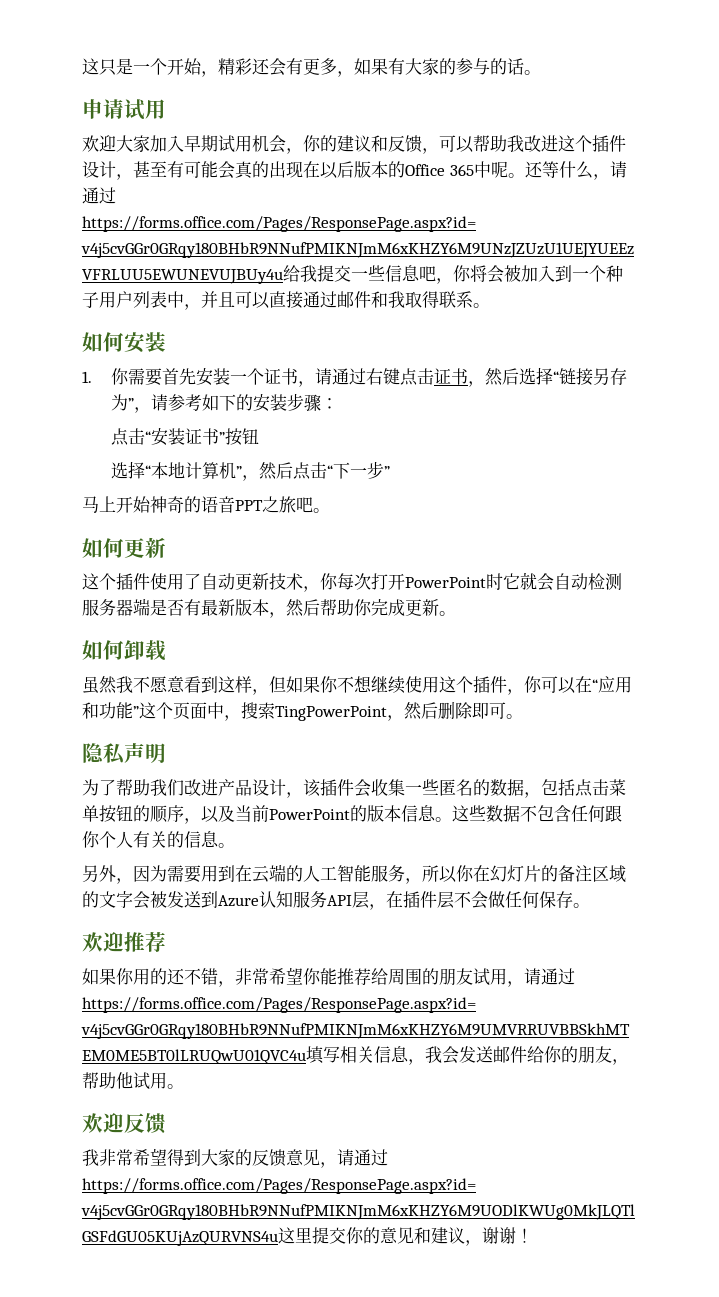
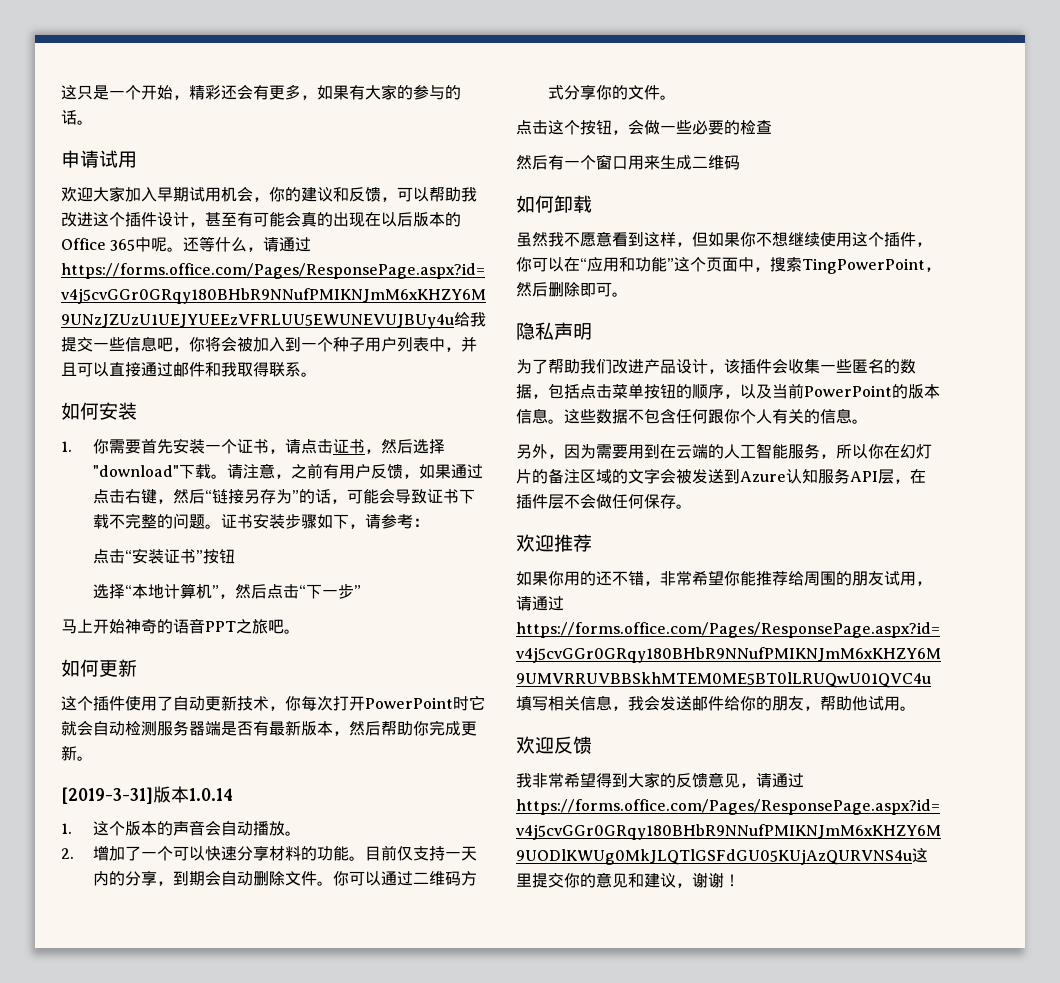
[331,368,400,385] 通过右键 -> (301, 446) none
(553, 376) none -> [92,463,483,479] [92,489,205,504] "download"下载。请注意，之前有用户反馈，如果通过点击右键，然后
[133,393,321,413] ，请参考如下的安装步骤 -> [298,488,475,504] [92,513,413,529] 的话，可能会导致证书下载不完整的问题。证书安装步骤如下，请参考
(456, 613) none -> [61,786,233,804] [61,820,301,836] [61,845,477,861] [92,870,477,886] [547,85,676,100] [516,119,772,135] [516,154,740,170] // [2019-3-31]版本1.0.14 // 1.这个版本的声音会自动播放。 // 2.增加了一个可以快速分享材料的功能。目前仅支持一天内的分享，到期会自动删除文件。你可以通过二维码方式分享你的文件。 // 点击这个按钮，会做一些必要的检查 // 然后有一个窗口用来生成二维码

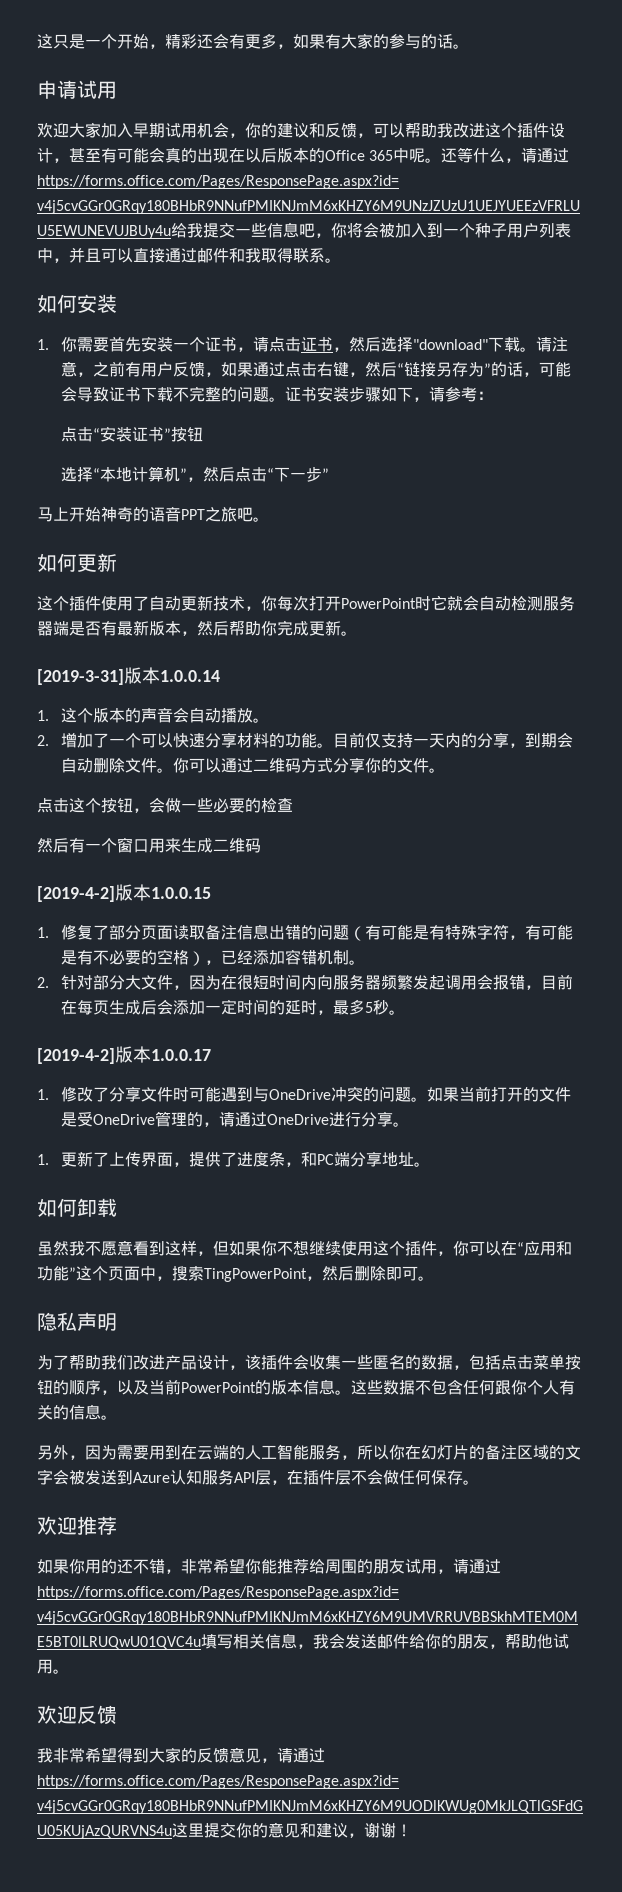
[189,788,233,801] 1.0.14 -> [160,670,220,682] 1.0.0.14
(740, 162) none -> [37,884,211,902] [37,924,574,941] [61,949,366,966] [37,974,574,990] [61,999,406,1015] [37,1046,211,1064] [37,1086,572,1102] [61,1111,410,1127] [37,1151,431,1167] // [2019-4-2]版本1.0.0.15 // 1.修复了部分页面读取备注信息出错的问题（有可能是有特殊字符，有可能是有不必要的空格），已经添加容错机制。 // 2.针对部分大文件，因为在很短时间内向服务器频繁发起调用会报错，目前在每页生成后会添加一定时间的延时，最多5秒。 // [2019-4-2]版本1.0.0.17 // 1.修改了分享文件时可能遇到与OneDrive冲突的问题。如果当前打开的文件是受OneDrive管理的，请通过OneDrive进行分享。 // 1.更新了上传界面，提供了进度条，和PC端分享地址。

